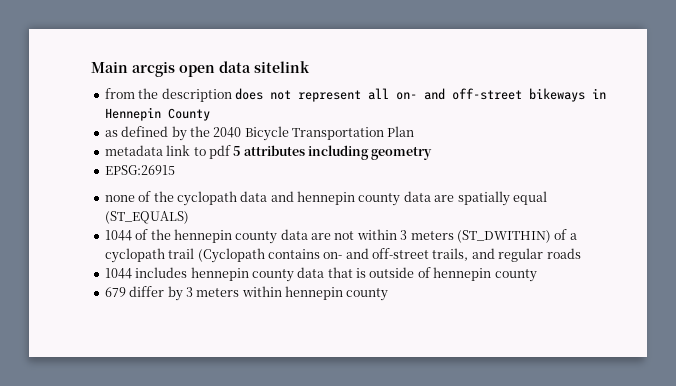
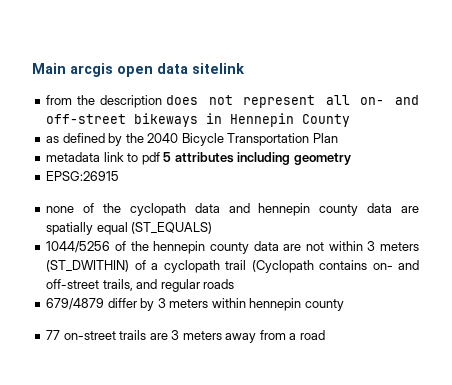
[104,230,132,241] 1044 -> [46,241,111,253] 1044/5256
[104,267,537,282] [104,287,126,297] 1044 includes hennepin county data that is outside of hennepin county // 679 -> [46,298,105,310] 679/4879
(389, 294) none -> [46,330,325,343] // 77 on-street trails are 3 meters away from a road

